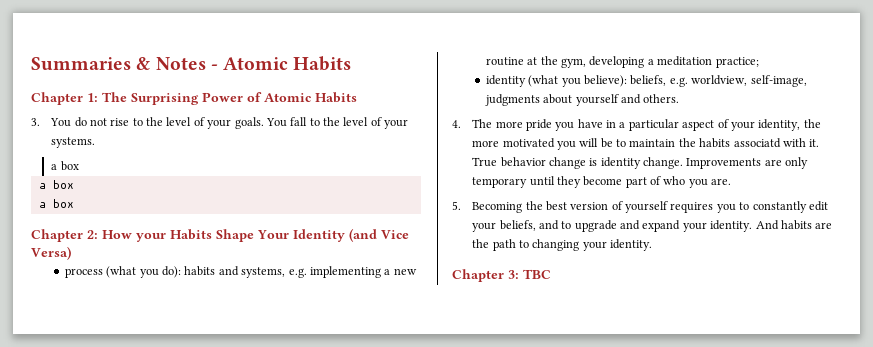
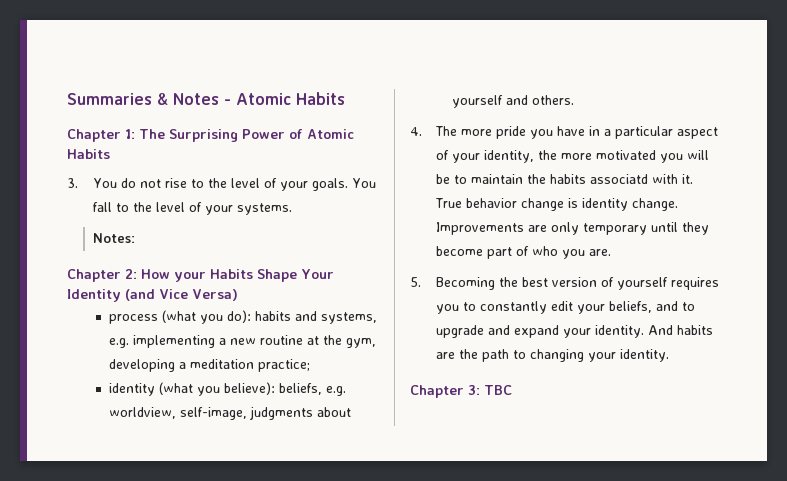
[51,161,79,171] [38,180,74,189] [38,199,74,208] a box // a box // a box -> [93,233,136,243] Notes:

